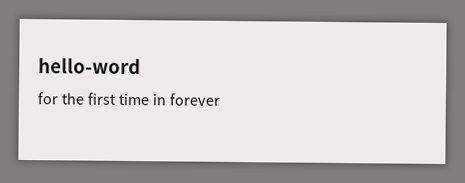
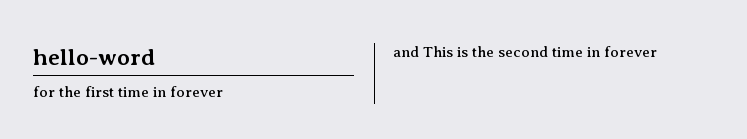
(220, 99) none -> [393,46,658,57] // and This is the second time in forever

